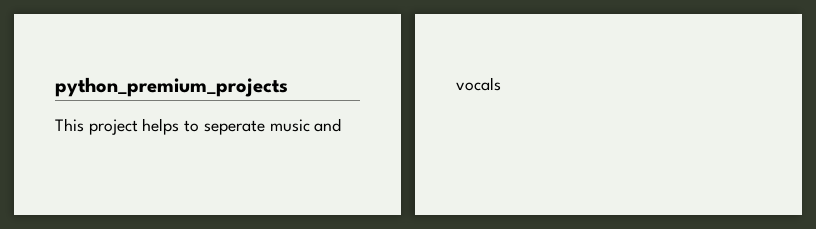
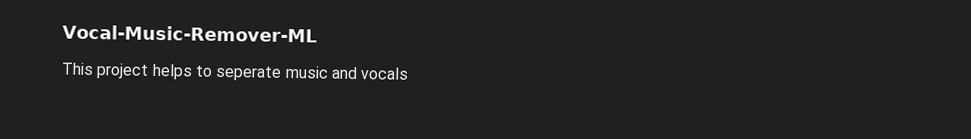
[55,77,288,97] python_premium_projects -> [62,24,317,43] Vocal-Music-Remover-ML

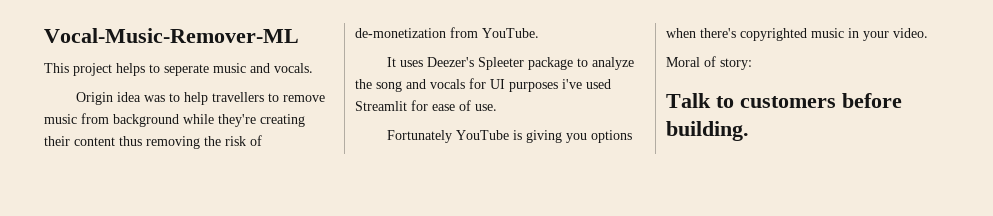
[360,67,410,80] vocals -> [274,63,313,73] [76,92,326,105] [44,113,305,127] [44,135,262,149] [355,27,539,38] [387,57,635,70] [355,78,611,92] [355,100,497,111] [387,130,633,143] [666,28,928,41] [666,56,752,70] [666,93,902,108] [666,121,749,141] vocals. // Origin idea was to help travellers to remove music from background while they're creating their content thus removing the risk of de-monetization from YouTube. // It uses Deezer's Spleeter package to analyze the song and vocals for UI purposes i've used Streamlit for ease of use. // Fortunately YouTube is giving you options when there's copyrighted music in your video. // Moral of story: // Talk to customers before building.

